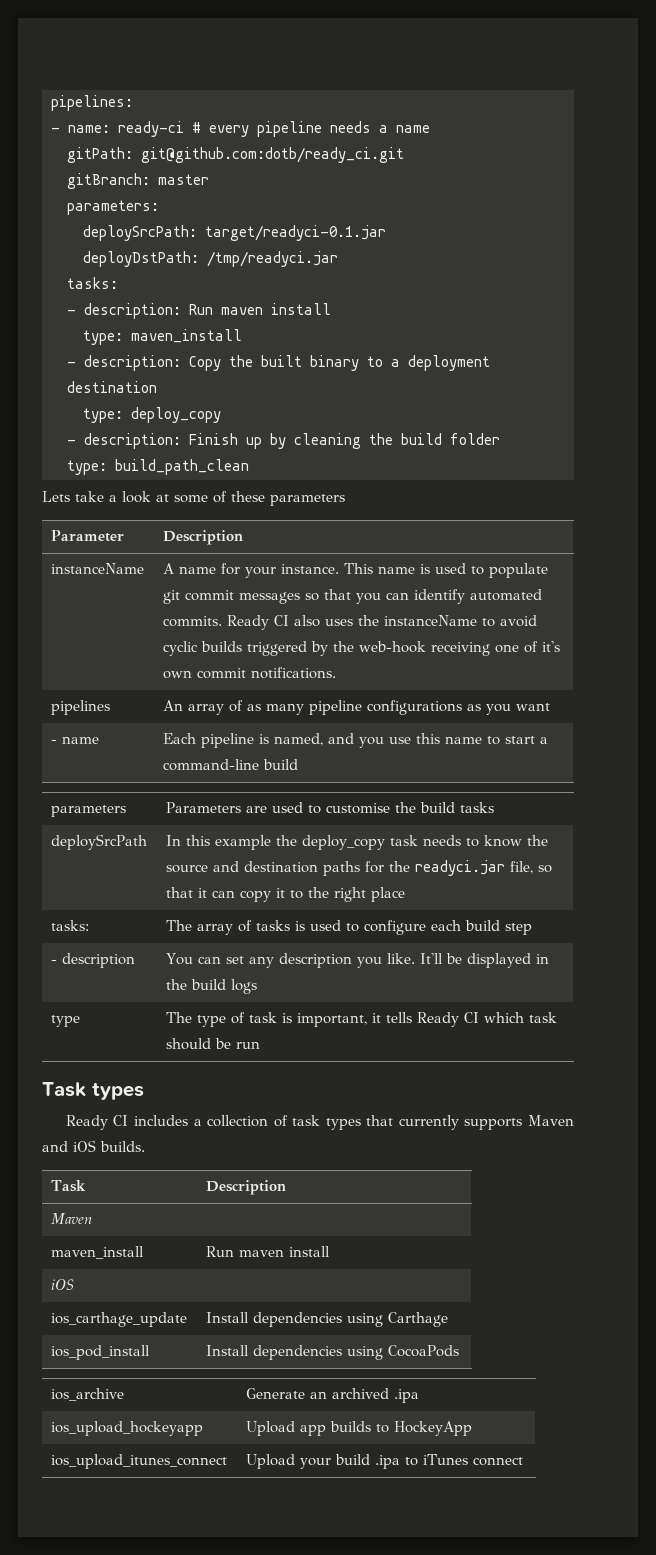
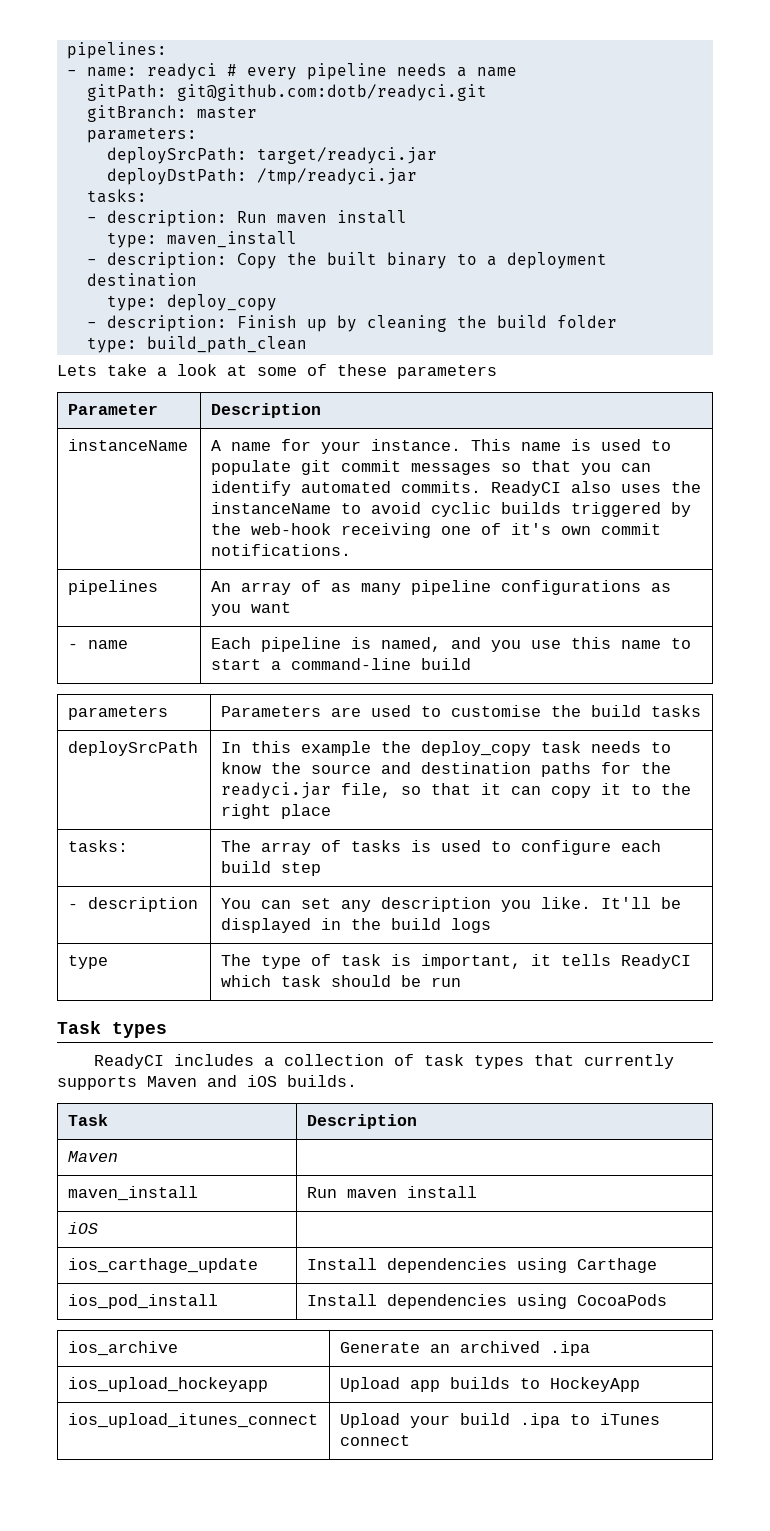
[118,121,184,137] ready-ci -> [146,63,217,80] readyci
[141,147,404,163] git@github.com:dotb/ready_ci.git -> [176,84,487,101] git@github.com:dotb/readyci.git
[205,225,386,241] target/readyci-0.1.jar -> [256,147,437,164] target/readyci.jar
[227,615,290,630] Ready CI -> [491,481,562,496] ReadyCI
[417,1012,480,1027] Ready CI -> [621,954,692,969] ReadyCI
[65,1115,129,1130] Ready CI -> [93,1054,164,1069] ReadyCI

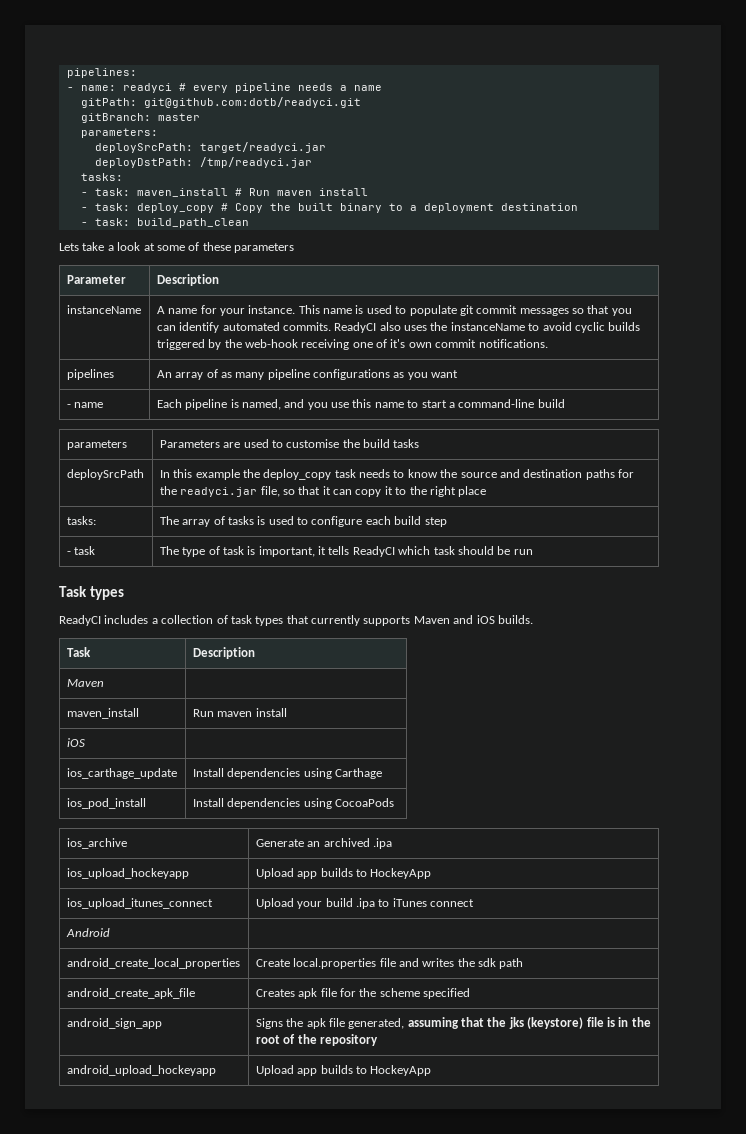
[106,210,407,227] [106,231,297,248] [86,252,227,269] description: Run maven install // type: maven_install // - description: -> [94,188,368,197] [80,203,228,213] task: maven_install # Run maven install // - task: deploy_copy #
[106,294,277,311] [86,315,617,332] [86,337,137,353] // type: deploy_copy // - description: Finish up by cleaning the build folder // type: -> [80,218,130,226] // - task:
[88,897,199,912] [221,897,682,912] [221,918,492,933] [68,955,109,969] description | You can set any description you like. It'll be displayed in the build logs // type -> [74,546,96,555] task
(411, 1440) none -> [65,928,110,937] [66,958,240,969] [255,958,524,969] [66,988,195,999] [255,988,471,999] [66,1018,162,1029] [255,1017,651,1029] [255,1034,378,1046] [66,1065,216,1076] [255,1065,432,1076] // Android | // android_create_local_properties | Create local.properties file and writes the sdk path // android_create_apk_file | Creates apk file for the scheme specified // android_sign_app | Signs the apk file generated, assuming that the jks (keystore) file is in the root of the repository // android_upload_hockeyapp | Upload app builds to HockeyApp

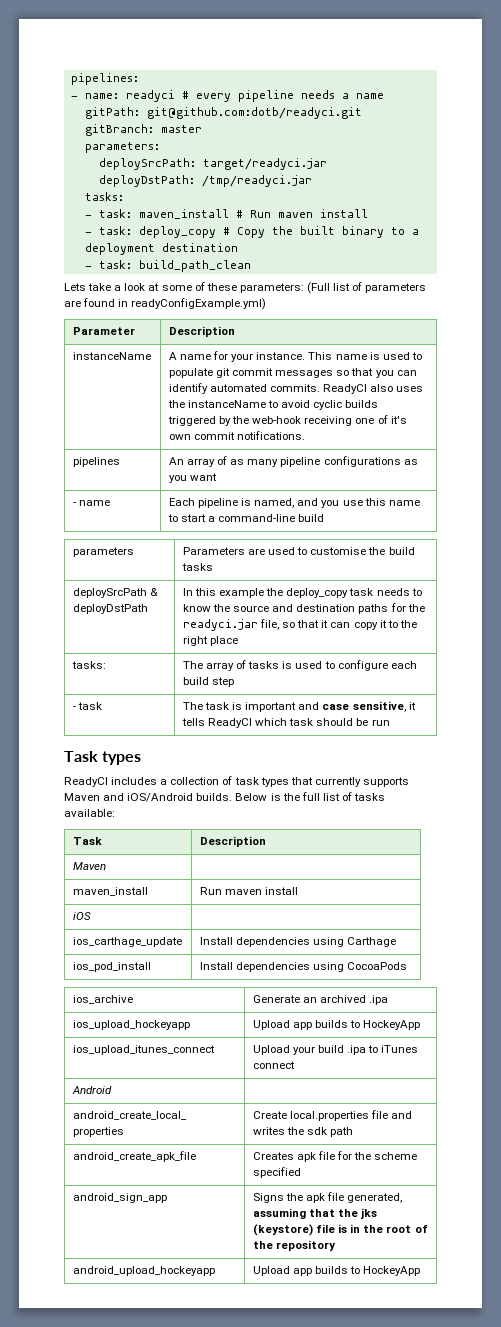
[234,243,294,253] parameters -> [239,282,427,294] [64,298,267,310] parameters: (Full list of parameters are found in readyConfigExample.yml)
(144, 474) none -> [150,588,159,596] [72,604,148,614] & deployDstPath
[182,546,315,557] type of task is important, -> [205,701,406,712] task is important and case sensitive,
[476,615,495,624] iOS -> [127,793,194,802] iOS/Android
(533, 619) none -> [235,792,386,801] [64,809,115,817] Below is the full list of tasks available:

